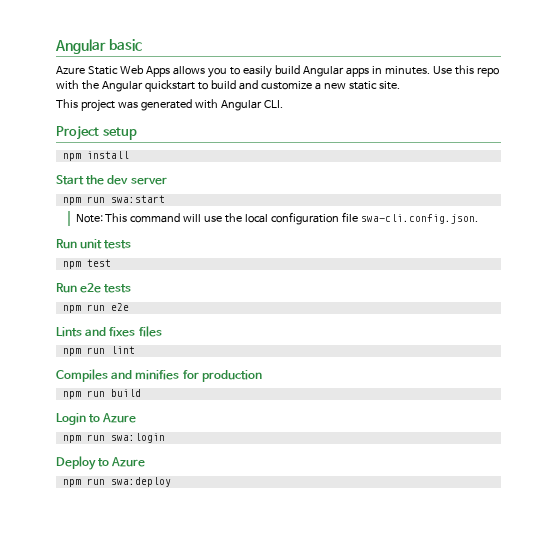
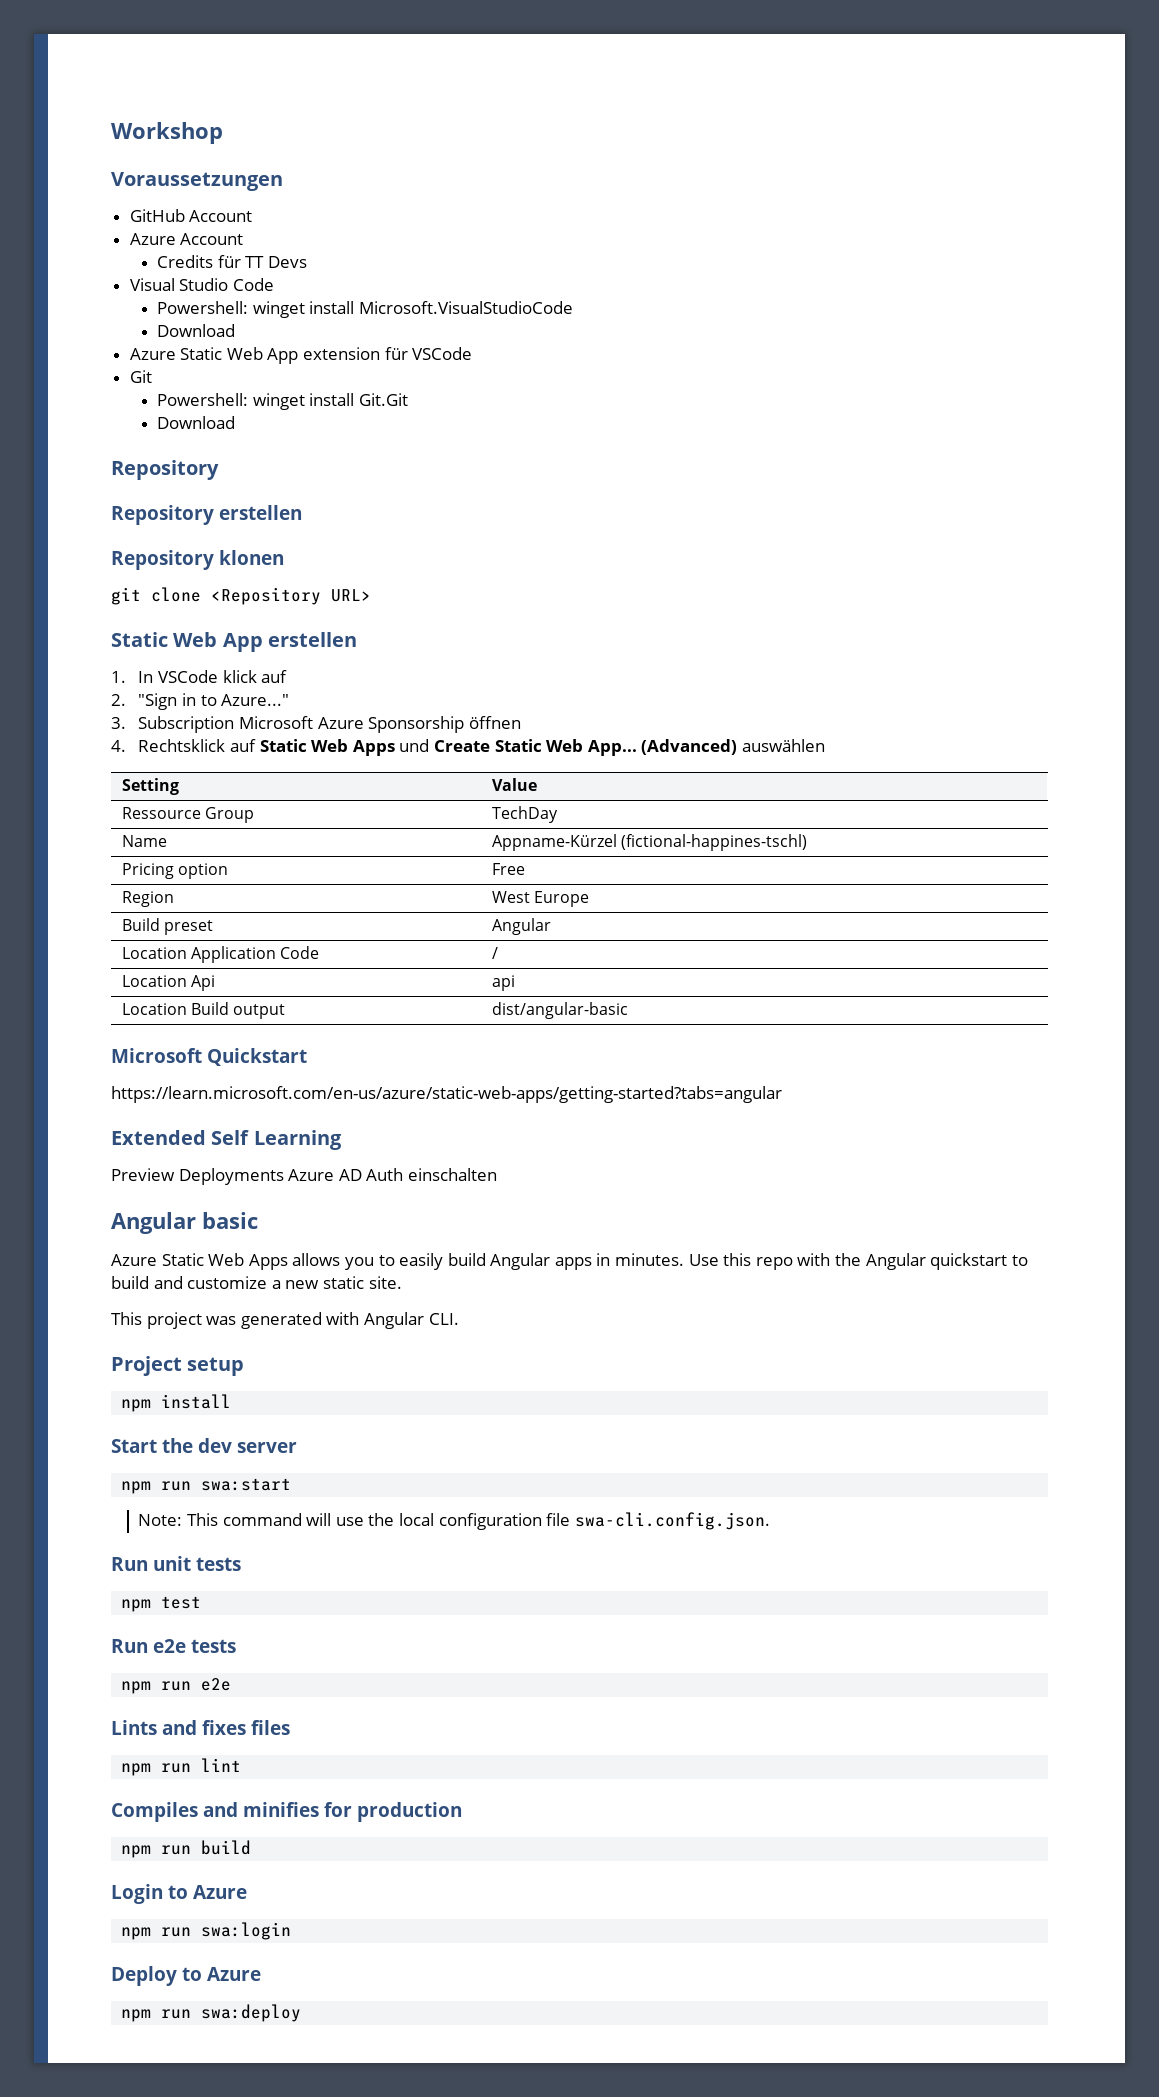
(55, 46) none -> [111,122,223,144] [111,172,283,191] [129,209,253,222] [129,233,244,245] [157,255,307,268] [129,278,274,291] [157,301,573,318] [157,324,236,337] [129,347,473,364] [129,370,152,383] [157,393,408,410] [157,416,236,429] [111,460,219,480] [111,505,302,525] [111,550,284,570] [111,587,371,605] [111,632,358,652] [111,670,288,683] [111,693,290,710] [111,716,521,733] [111,739,825,756] [121,778,179,795] [491,778,537,791] [121,807,255,823] [491,806,558,823] [121,835,167,847] [491,834,808,851] [121,863,229,879] [491,863,525,875] [121,891,174,907] [491,891,590,907] [121,918,214,935] [491,918,551,935] [121,946,320,963] [491,947,498,959] [121,975,216,991] [491,975,515,991] [121,1002,286,1019] [491,1002,628,1019] [111,1048,307,1066] [111,1086,782,1103] [111,1130,342,1150] [111,1168,497,1185] Workshop // Voraussetzungen // GitHub Account // Azure Account // Credits für TT Devs // Visual Studio Code // Powershell: winget install Microsoft.VisualStudioCode // Download // Azure Static Web App extension für VSCode // Git // Powershell: winget install Git.Git // Download // Repository // Repository erstellen // Repository klonen // git clone <Repository URL> // Static Web App erstellen // 1. In VSCode klick auf // 2. "Sign in to Azure..." // 3. Subscription Microsoft Azure Sponsorship öffnen // 4. Rechtsklick auf Static Web Apps und Create Static Web App... (Advanced) auswählen // Setting | Value // Ressource Group | TechDay // Name | Appname-Kürzel (fictional-happines-tschl) // Pricing option | Free // Region | West Europe // Build preset | Angular // Location Application Code | / // Location Api | api // Location Build output | dist/angular-basic // Microsoft Quickstart // https://learn.microsoft.com/en-us/azure/static-web-apps/getting-started?tabs=angular // Extended Self Learning // Preview Deployments Azure AD Auth einschalten //

